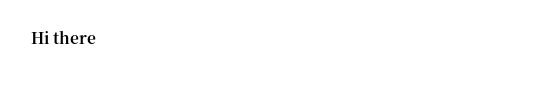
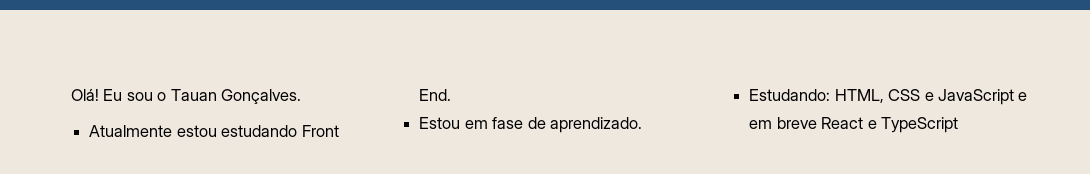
[31,30,97,44] Hi there -> [71,89,302,104] [89,125,339,137] [419,89,452,101] [419,117,642,133] [749,89,1028,105] [749,117,958,133] Olá! Eu sou o Tauan Gonçalves. // Atualmente estou estudando Front End. // Estou em fase de aprendizado. // Estudando: HTML, CSS e JavaScript e em breve React e TypeScript

